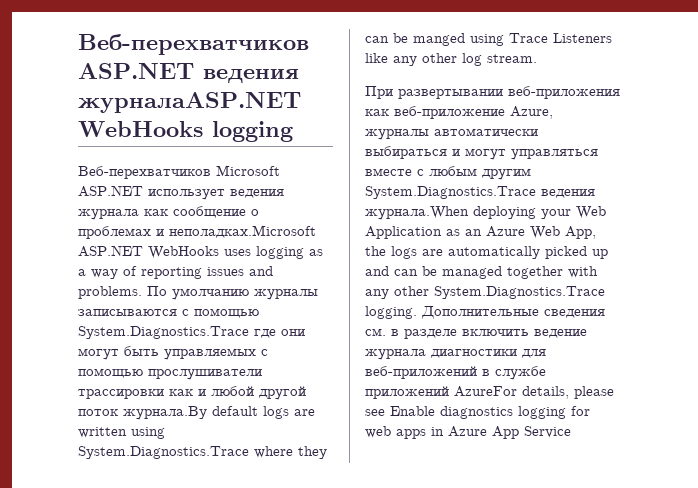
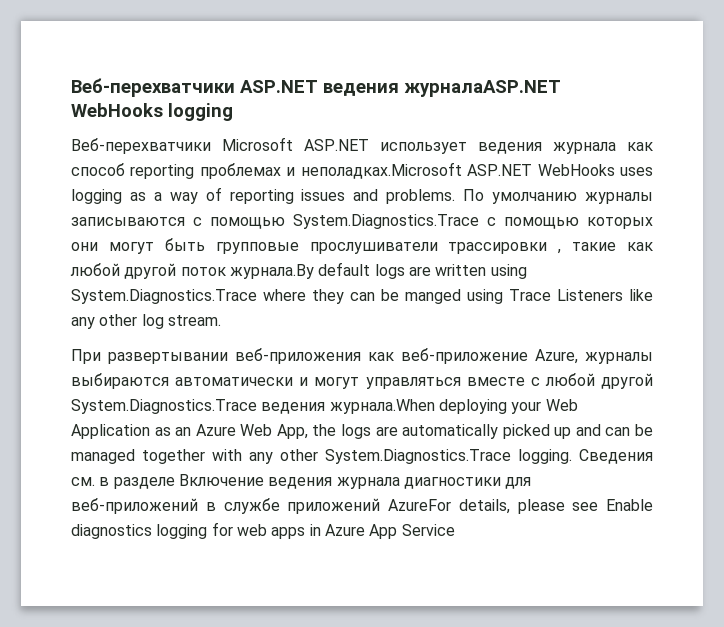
[78,34,309,55] Веб-перехватчиков -> [71,78,235,97] Веб-перехватчики
[78,166,211,179] Веб-перехватчиков -> [71,138,211,154] Веб-перехватчики
[173,206,259,218] сообщение о -> [71,163,195,179] способ reporting
[254,329,305,338] [78,346,268,360] [78,368,262,380] [78,389,206,399] где они могут быть управляемых с помощью прослушиватели трассировки как и -> [487,217,653,229] [71,238,653,254] с помощью которых они могут быть групповые прослушиватели трассировки , такие как
[434,128,538,136] [365,146,447,159] автоматически выбираться -> [71,373,294,389] выбираются автоматически
[429,166,531,180] любым другим -> [544,373,653,389] любой другой
[421,306,605,319] Дополнительные сведения -> [579,449,653,464] Сведения
[462,329,587,338] включить ведение -> [178,474,333,489] Включение ведения

